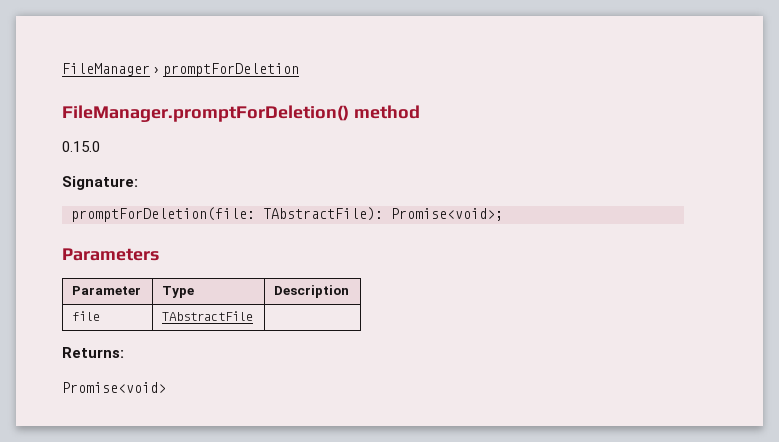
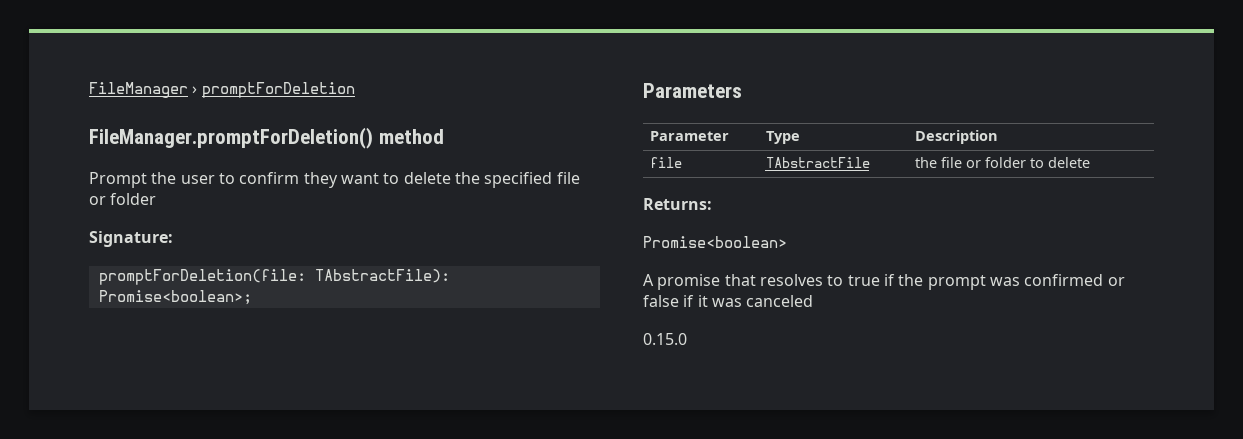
[62,141,100,152] 0.15.0 -> [89,172,580,188] [89,193,157,205] Prompt the user to confirm they want to delete the specified file or folder
[391,208,503,221] Promise<void>; -> [98,290,252,305] Promise<boolean>;
[62,347,124,358] [62,382,166,393] // Returns: // Promise<void> -> [914,157,1090,168] [643,198,712,210] [643,236,787,248] [643,274,1125,290] [643,295,814,307] [643,333,687,345] the file or folder to delete // Returns: // Promise<boolean> // A promise that resolves to true if the prompt was confirmed or false if it was canceled // 0.15.0

